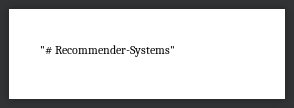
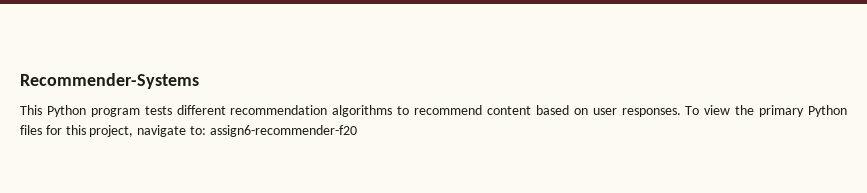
[40,45,176,57] "# Recommender-Systems" -> [20,73,199,89] [20,105,848,117] [20,125,357,137] Recommender-Systems // This Python program tests different recommendation algorithms to recommend content based on user responses. To view the primary Python files for this project, navigate to: assign6-recommender-f20

